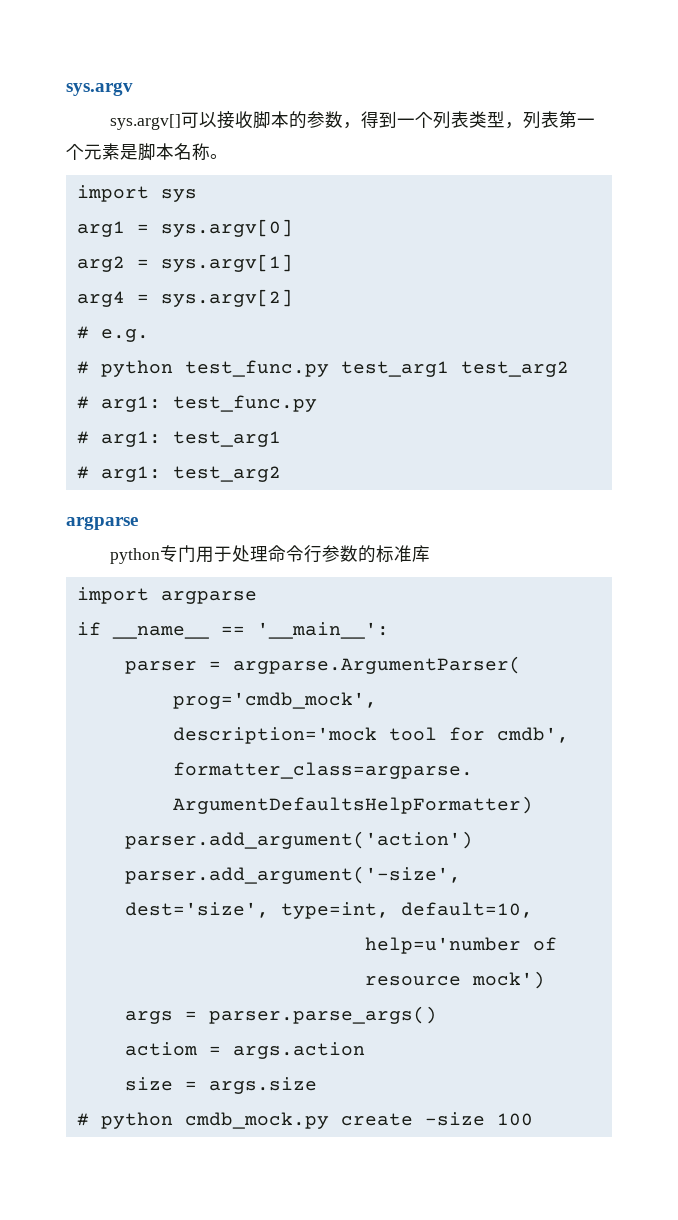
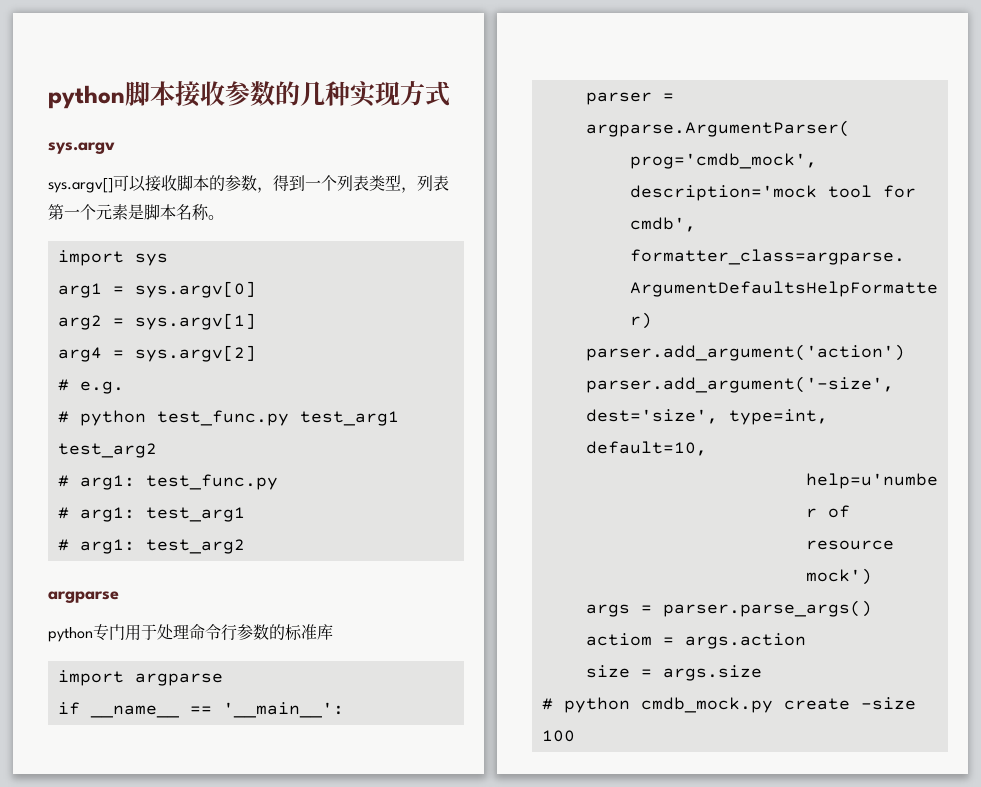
(66, 89) none -> [48,81,450,109] python脚本接收参数的几种实现方式 //

